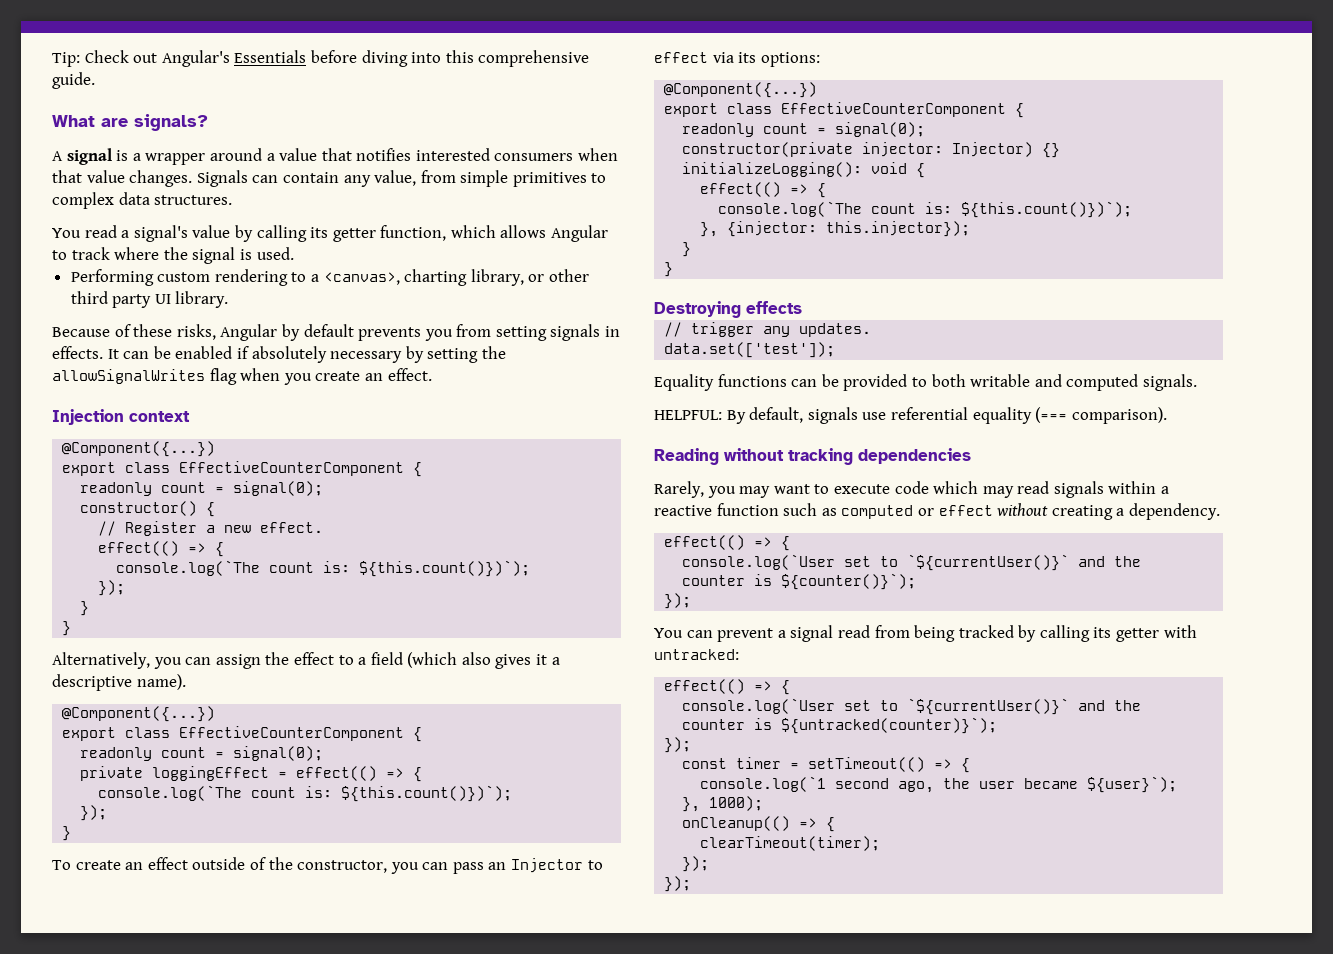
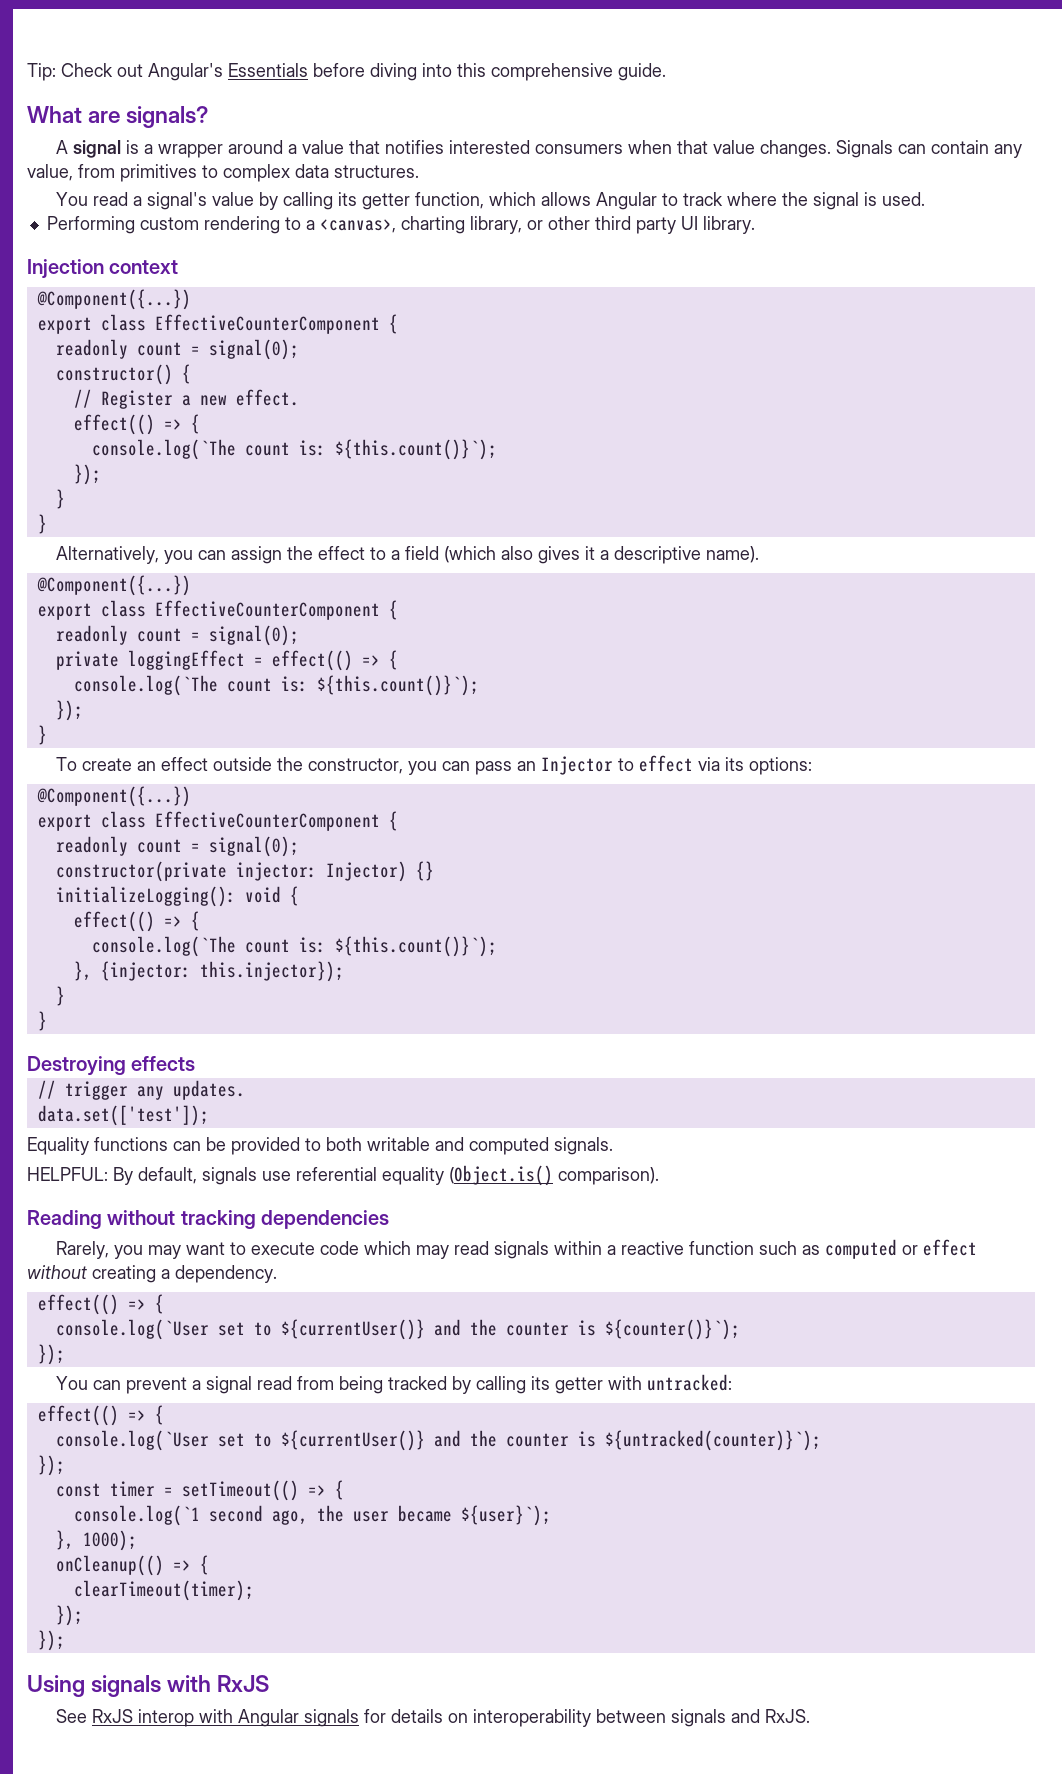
[460,170,509,187] simple -> (115, 171) none
[52,324,621,341] [52,346,506,363] [52,368,432,385] // Because of these risks, Angular by default prevents you from setting signals in effects. It can be enabled if absolutely necessary by setting the allowSignalWrites flag when you create an effect. -> (755, 225) none
[359,560,531,577] ${this.count()})`); -> [334,439,497,460] ${this.count()}`);
[341,785,513,802] ${this.count()})`); -> [316,675,479,696] ${this.count()}`);
[249,857,266,870] of -> (273, 764) none
[961,201,1133,218] ${this.count()})`); -> [334,936,497,957] ${this.count()}`);
[1035,407,1068,423] (=== -> [449,1165,553,1186] (Object.is()
[907,554,1070,571] `${currentUser()}` -> [280,1319,425,1340] ${currentUser()}
[907,698,1070,715] `${currentUser()}` -> [280,1430,425,1451] ${currentUser()}
(692, 884) none -> [27,1675,270,1697] [56,1709,811,1727] // Using signals with RxJS // See RxJS interop with Angular signals for details on interoperability between signals and RxJS.

